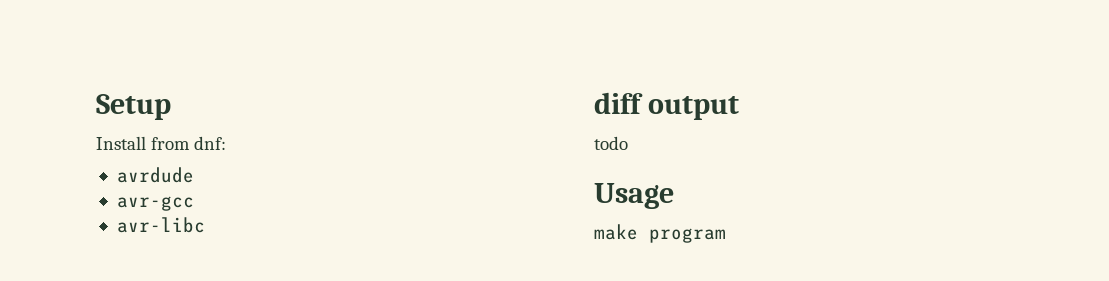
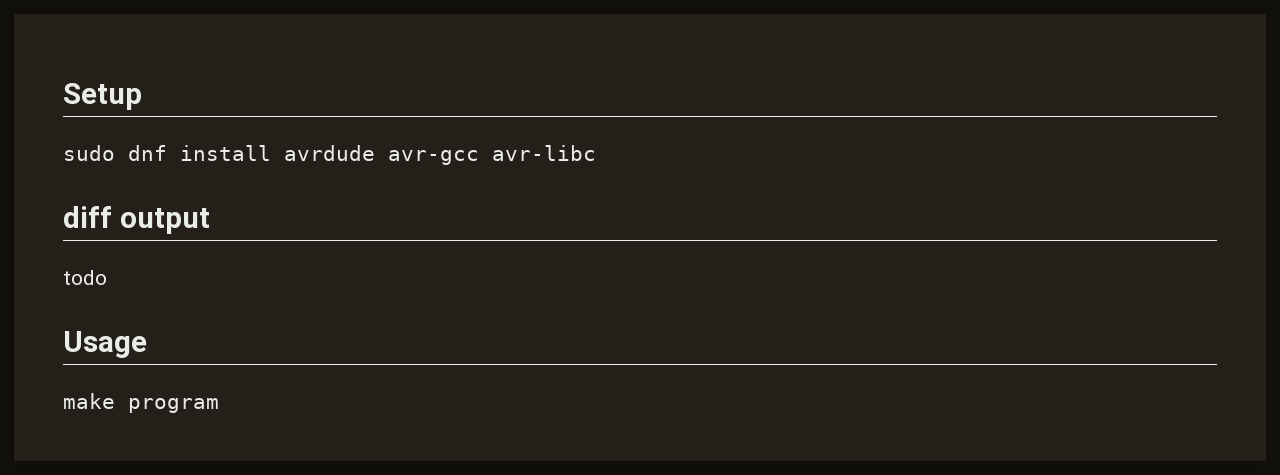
[96,136,227,150] Install from dnf: // -> [63,145,271,161] sudo dnf install
(194, 175) // -> (375, 153) none
(194, 203) // -> (479, 157) none

